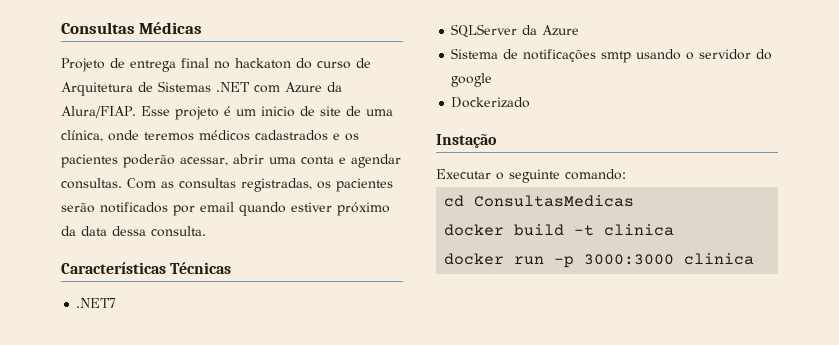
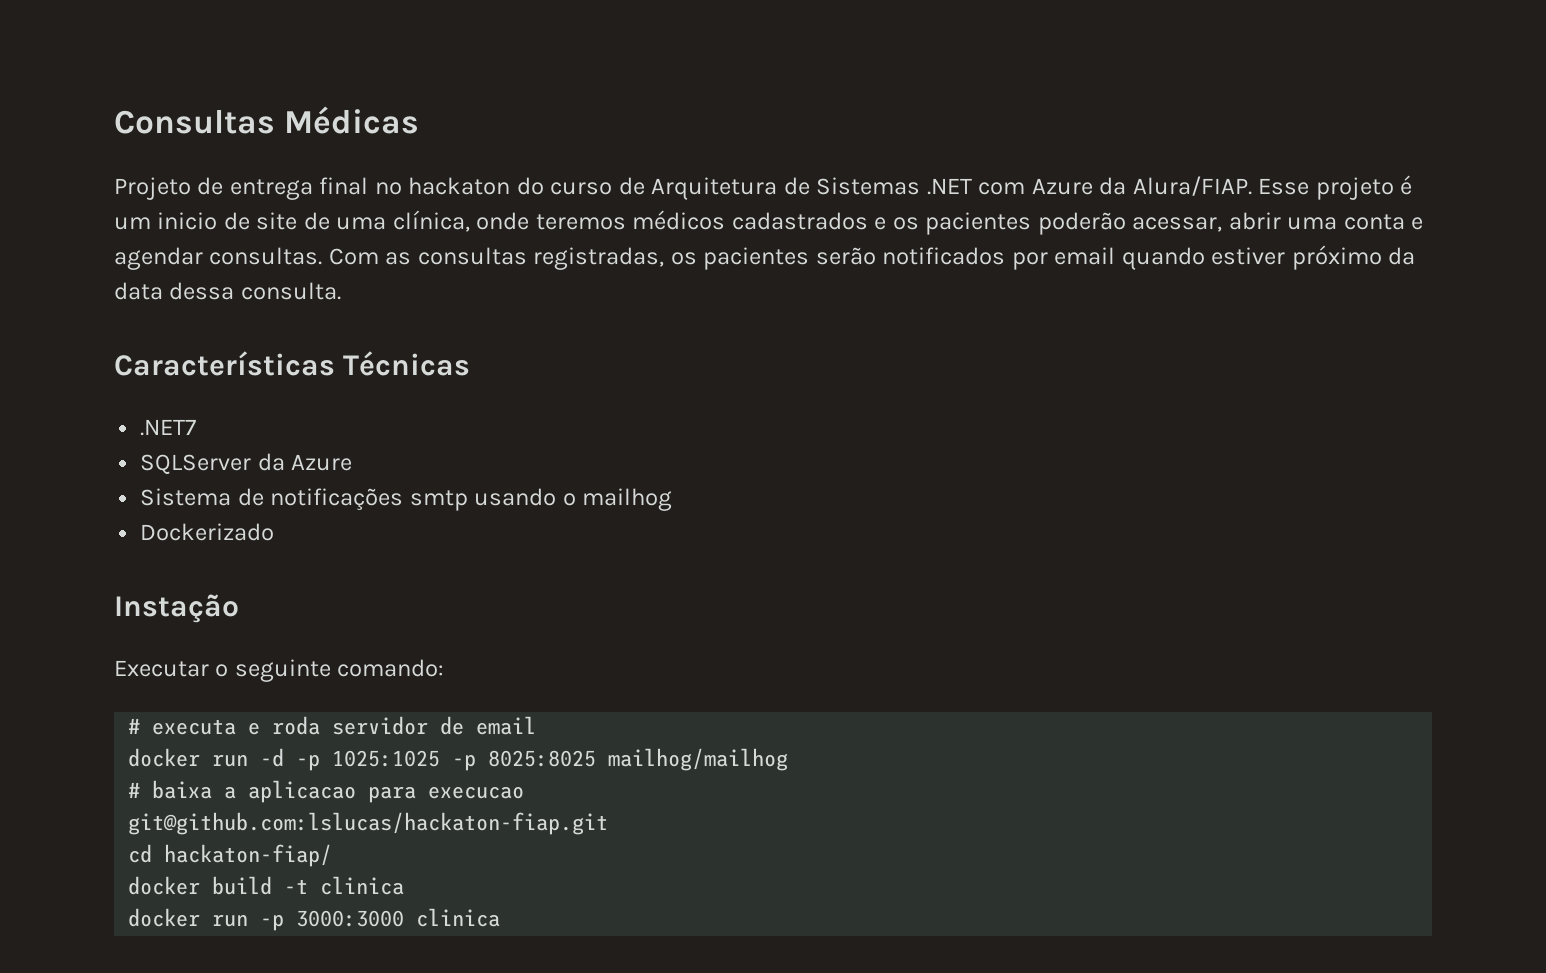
[699,49,773,60] [451,73,493,87] servidor do google -> [582,488,673,511] mailhog
(626, 174) none -> [128,716,537,735] [128,748,789,771] [128,780,525,803] [128,812,609,835] // # executa e roda servidor de email // docker run -d -p 1025:1025 -p 8025:8025 mailhog/mailhog // # baixa a aplicacao para execucao // git@github.com:lslucas/hackaton-fiap.git
[474,195,635,207] ConsultasMedicas -> [164,844,333,867] hackaton-fiap/

